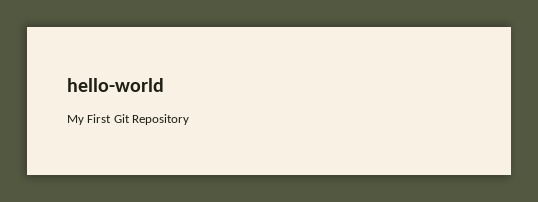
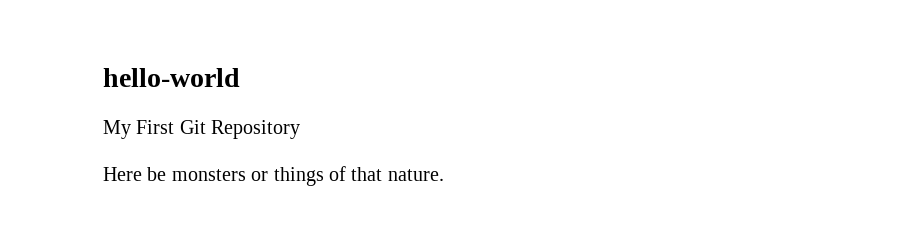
(190, 119) none -> [103,166,444,186] // Here be monsters or things of that nature.

